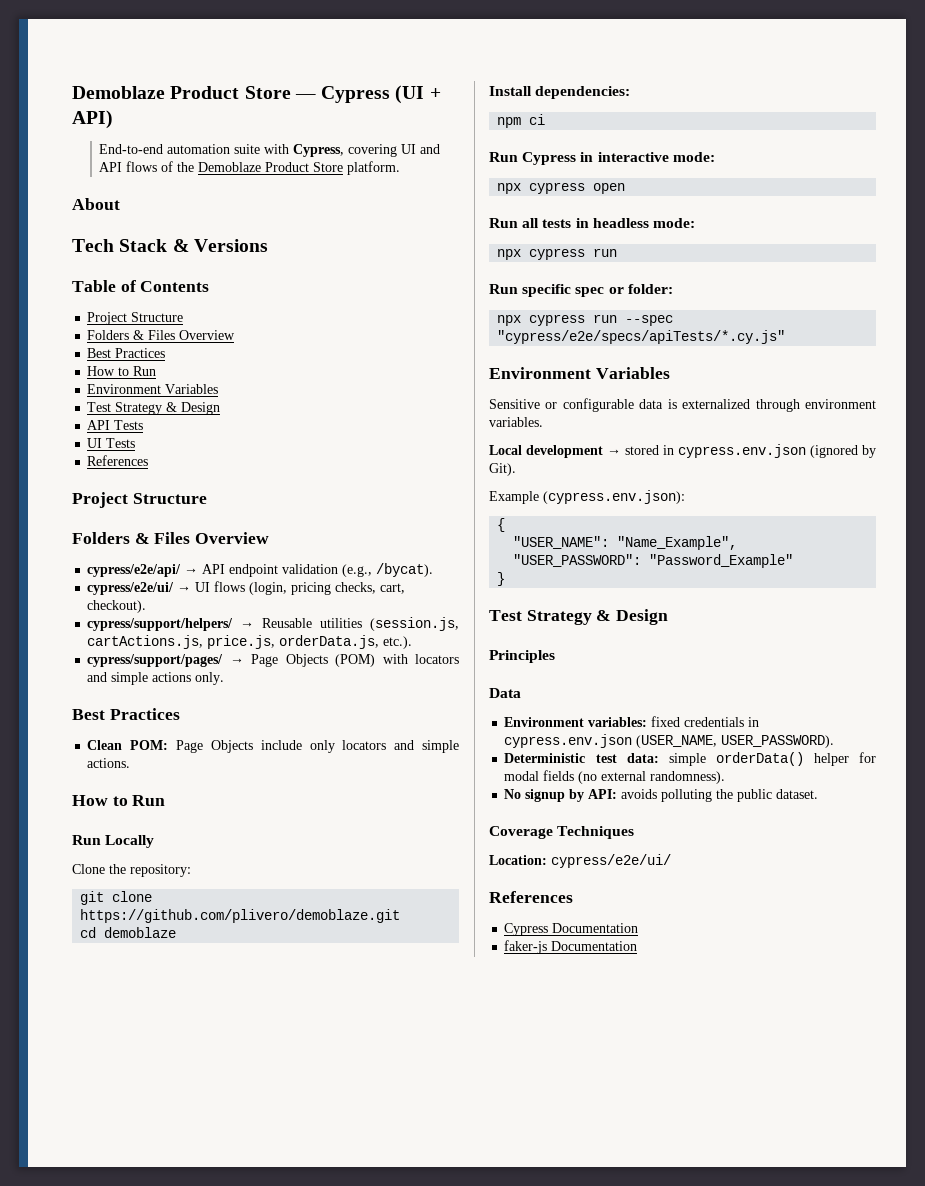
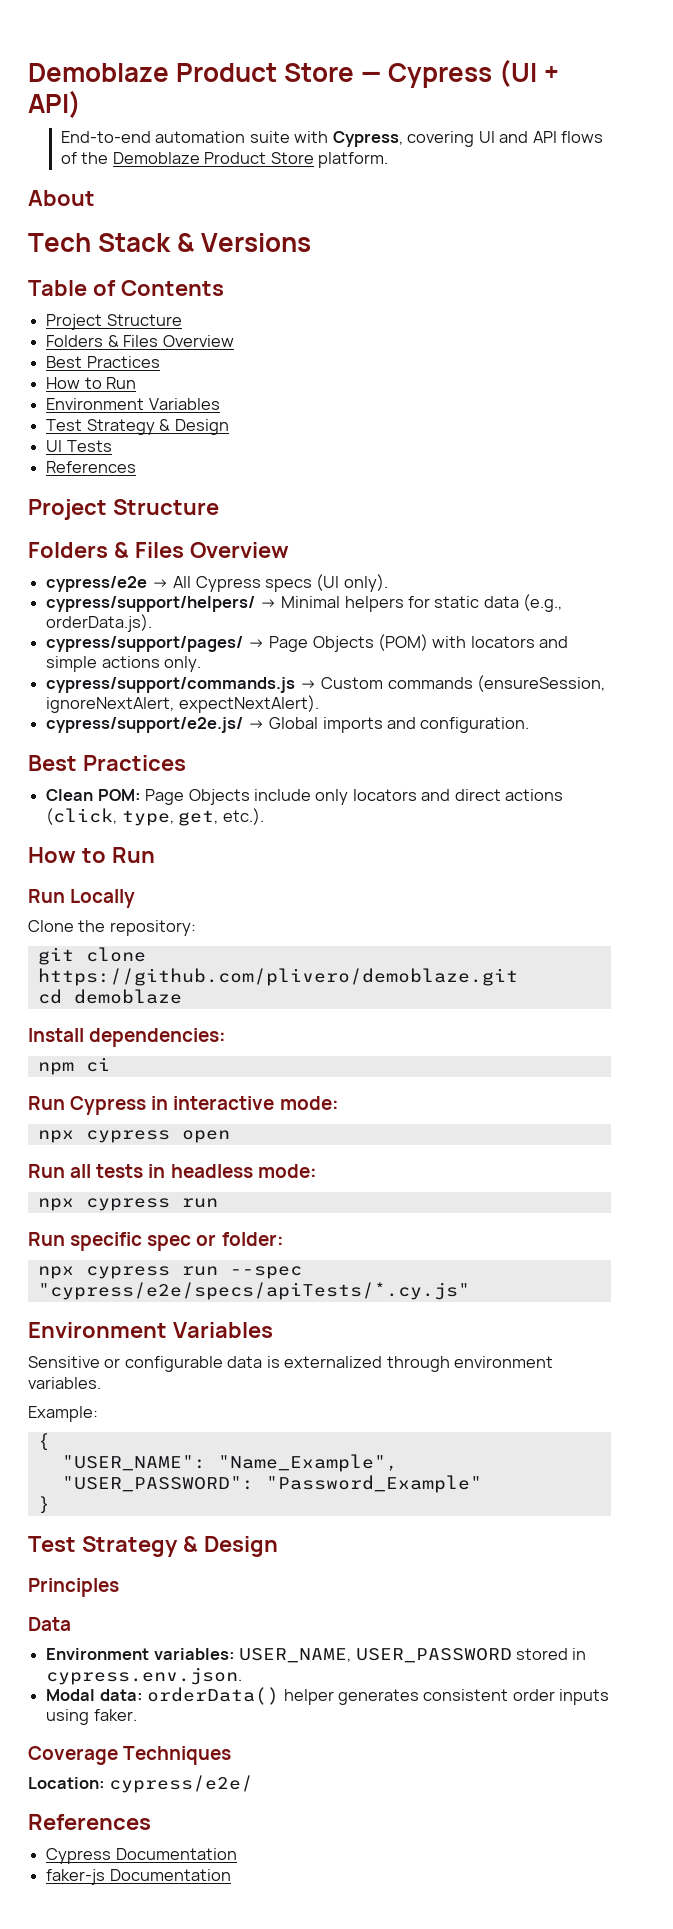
[87,420,144,430] // API Tests -> (229, 427) none
[87,563,434,577] [87,581,406,595] [87,600,147,613] [87,617,459,631] [87,635,413,649] cypress/e2e/api/ → API endpoint validation (e.g., /bycat). // cypress/e2e/ui/ → UI flows (login, pricing checks, cart, checkout). // cypress/support/helpers/ → Reusable utilities (session.js, cartActions.js, price.js, orderData.js, etc.). -> [46,574,388,592] [46,594,563,612] [46,614,153,632] cypress/e2e → All Cypress specs (UI only). // cypress/support/helpers/ → Minimal helpers for static data (e.g., orderData.js).
(225, 678) none -> [46,675,605,693] [46,695,319,713] [46,717,530,733] // cypress/support/commands.js → Custom commands (ensureSession, ignoreNextAlert, expectNextAlert). // cypress/support/e2e.js/ → Global imports and configuration.
[421,740,459,753] [87,758,131,768] simple actions. -> [454,789,564,801] [46,808,264,826] direct actions (click, type, get, etc.).
[489,444,876,458] [489,463,516,476] [489,490,685,504] Local development → stored in cypress.env.json (ignored by Git). // Example (cypress.env.json): -> [28,1406,98,1422] Example:
[651,716,760,727] [504,734,835,748] [504,752,876,766] [504,770,726,784] [504,789,819,802] fixed credentials in cypress.env.json (USER_NAME, USER_PASSWORD). // Deterministic test data: simple orderData() helper for modal fields (no external randomness). // No signup by API: avoids polluting the public dataset. -> [239,1648,587,1663] [46,1667,243,1685] [46,1687,610,1705] [46,1709,137,1725] USER_NAME, USER_PASSWORD stored in cypress.env.json. // Modal data: orderData() helper generates consistent order inputs using faker.
[551,854,671,868] cypress/e2e/ui/ -> [109,1775,254,1793] cypress/e2e/

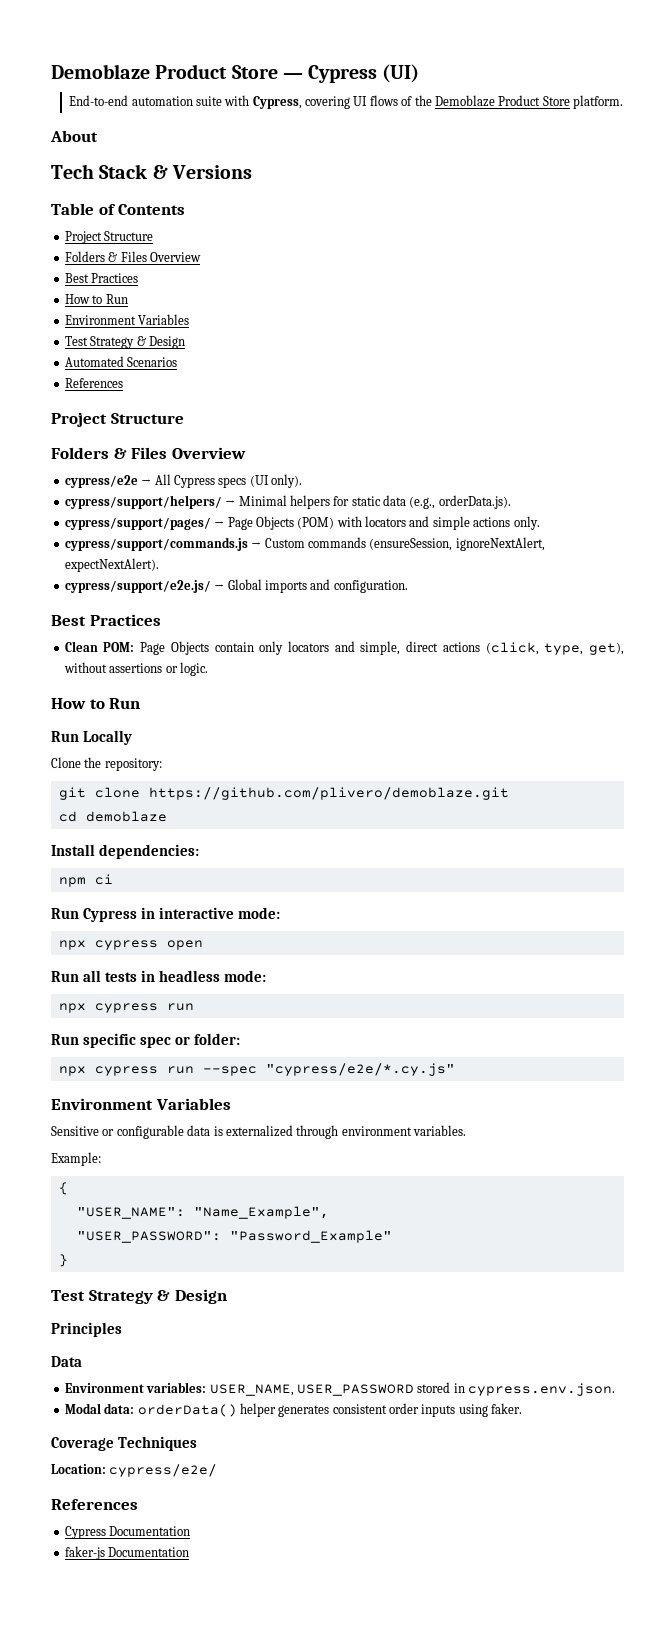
[499,59,560,87] [28,90,81,118] (UI + API) -> [382,64,420,83] (UI)
[499,131,557,143] and API -> (368, 101) none
[46,440,112,452] UI Tests -> [64,356,178,367] Automated Scenarios
[253,789,311,801] include -> [214,642,254,652] contain
(451, 795) none -> [360,641,401,655] simple,
[178,808,264,826] get, etc.). -> [588,642,624,655] [63,662,208,676] get), without assertions or logic.
[37,1282,470,1300] "cypress/e2e/specs/apiTests/*.cy.js" -> [265,1063,455,1076] "cypress/e2e/*.cy.js"

